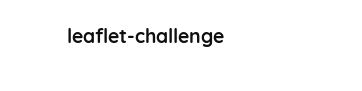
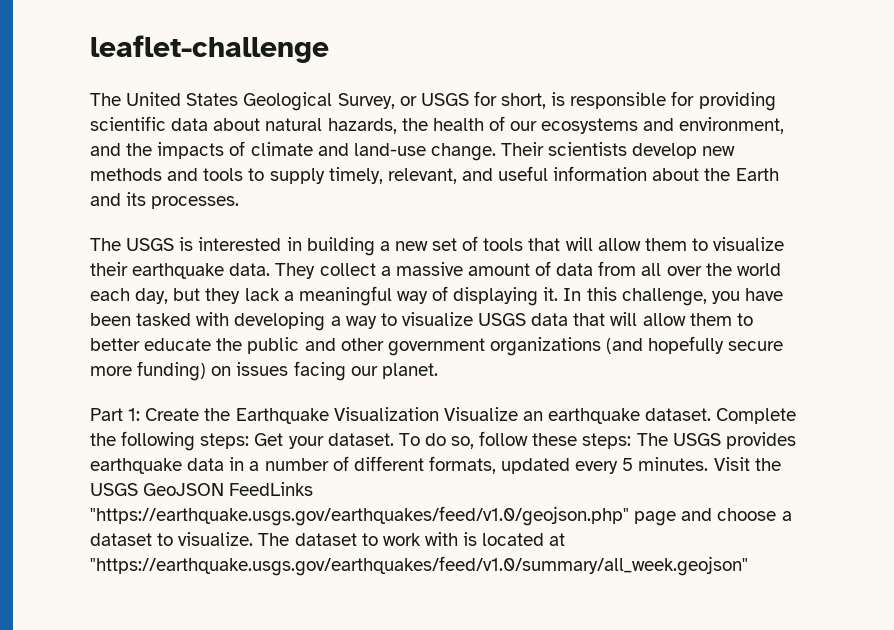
(224, 37) none -> [90,91,776,111] [90,116,785,134] [90,141,736,161] [90,166,779,184] [90,192,240,209] [90,236,785,256] [90,261,781,279] [90,286,783,306] [90,312,753,331] [90,336,784,356] [90,361,438,381] [90,407,797,424] [90,431,796,451] [90,456,781,474] [90,482,314,496] [90,506,792,526] [90,532,566,546] [90,556,748,576] // The United States Geological Survey, or USGS for short, is responsible for providing scientific data about natural hazards, the health of our ecosystems and environment, and the impacts of climate and land-use change. Their scientists develop new methods and tools to supply timely, relevant, and useful information about the Earth and its processes. // The USGS is interested in building a new set of tools that will allow them to visualize their earthquake data. They collect a massive amount of data from all over the world each day, but they lack a meaningful way of displaying it. In this challenge, you have been tasked with developing a way to visualize USGS data that will allow them to better educate the public and other government organizations (and hopefully secure more funding) on issues facing our planet. // Part 1: Create the Earthquake Visualization Visualize an earthquake dataset. Complete the following steps: Get your dataset. To do so, follow these steps: The USGS provides earthquake data in a number of different formats, updated every 5 minutes. Visit the USGS GeoJSON FeedLinks "https://earthquake.usgs.gov/earthquakes/feed/v1.0/geojson.php" page and choose a dataset to visualize. The dataset to work with is located at "https://earthquake.usgs.gov/earthquakes/feed/v1.0/summary/all_week.geojson"

